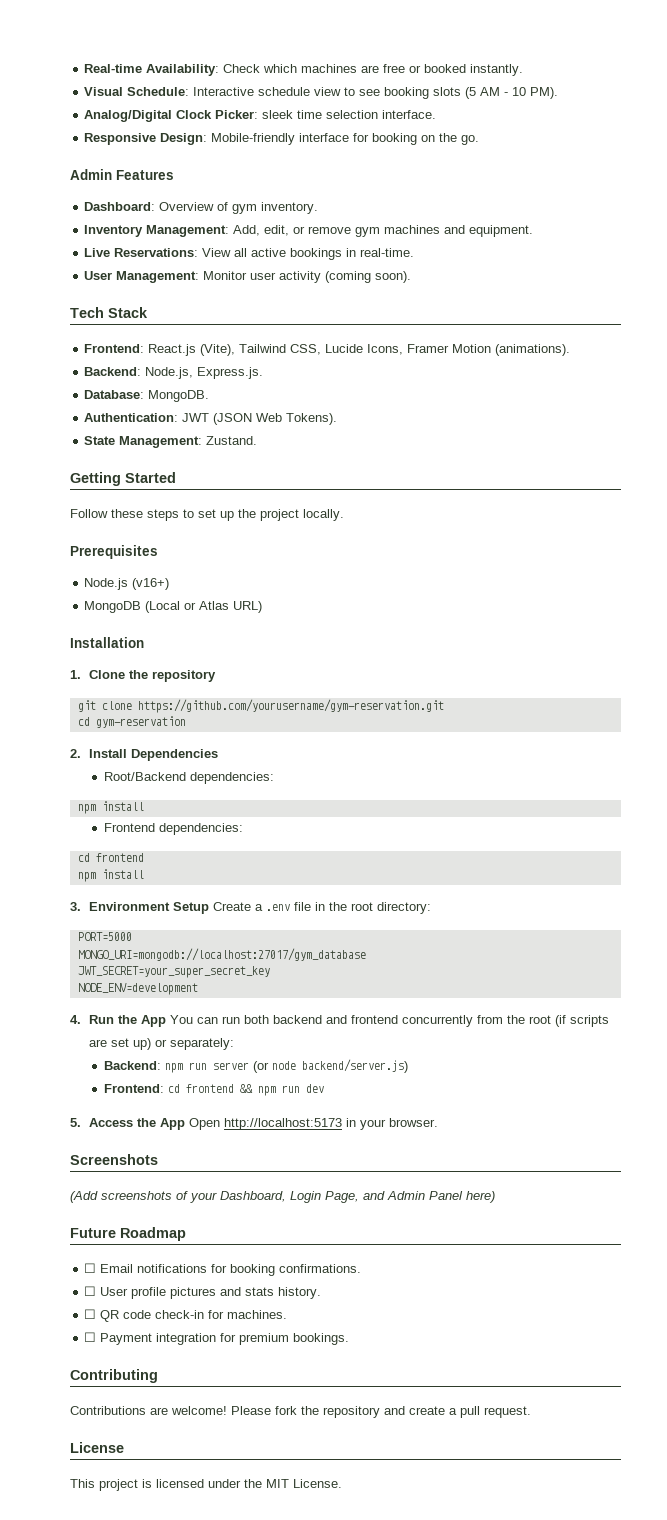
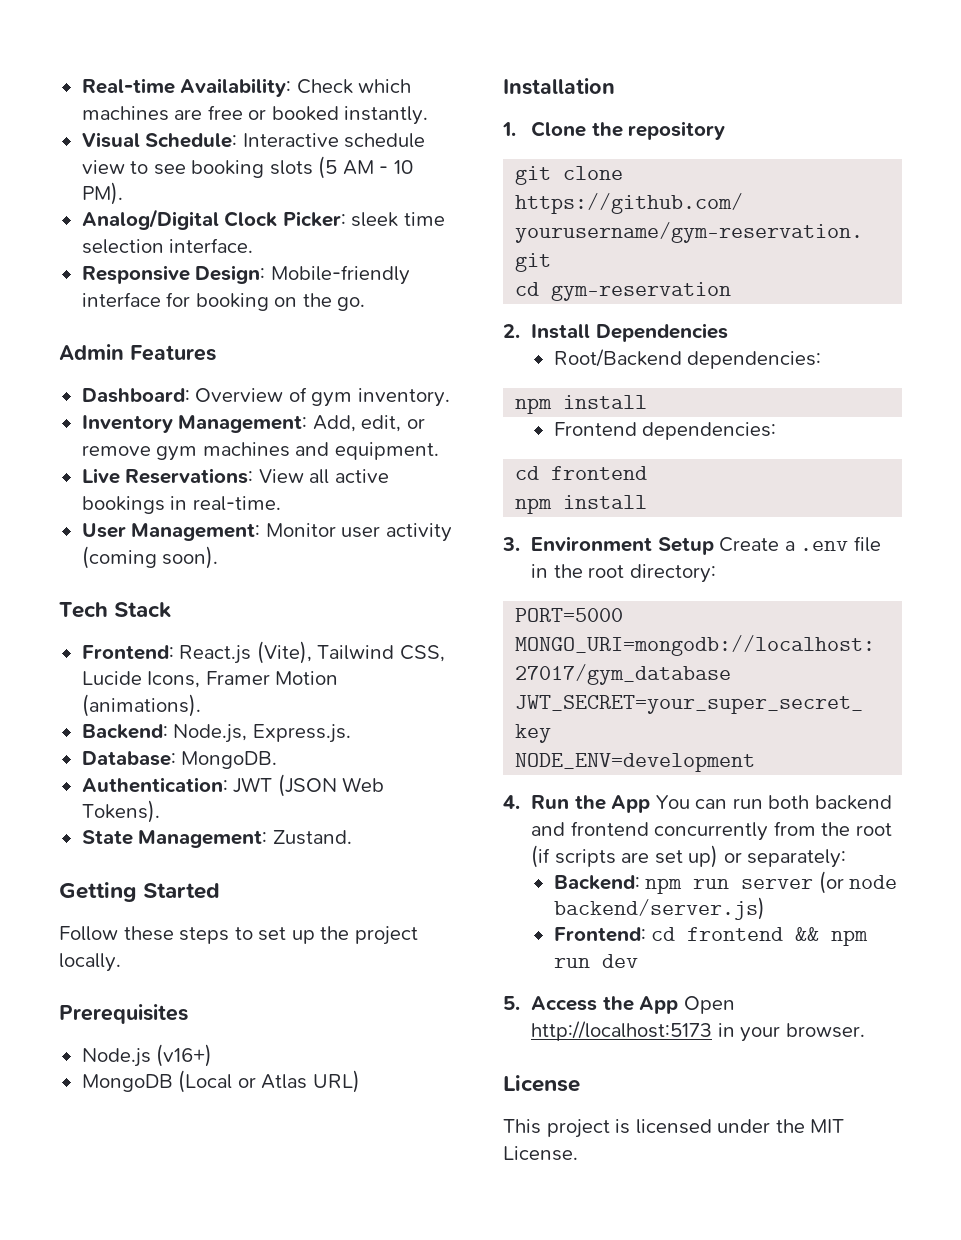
[70,1154,158,1165] [70,1191,495,1203] [70,1227,186,1241] [84,1263,362,1276] [84,1286,322,1299] [84,1309,288,1322] [84,1332,350,1345] [70,1369,158,1383] [70,1406,531,1418] // Screenshots // (Add screenshots of your Dashboard, Login Page, and Admin Panel here) // Future Roadmap // ☐ Email notifications for booking confirmations. // ☐ User profile pictures and stats history. // ☐ QR code check-in for machines. // ☐ Payment integration for premium bookings. // Contributing // Contributions are welcome! Please fork the repository and create a pull request. -> (865, 1030) none

